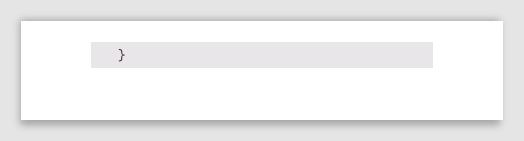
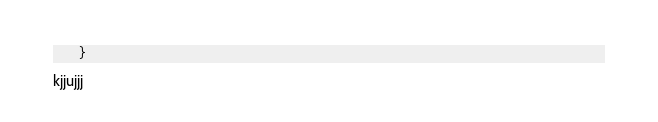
(126, 55) none -> [53,74,83,90] // kjjujjj

